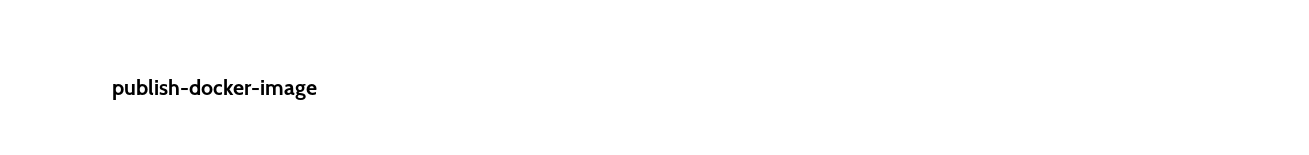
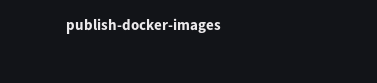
[112,79,317,100] publish-docker-image -> [66,18,221,34] publish-docker-images

